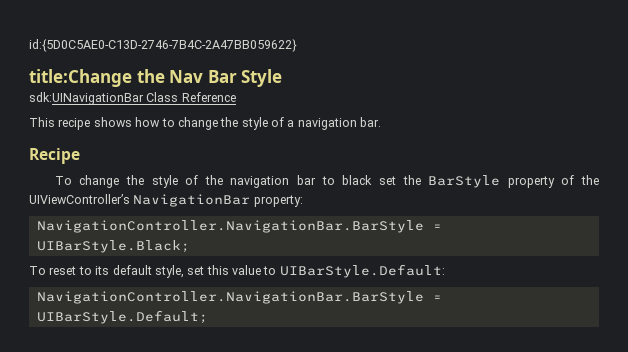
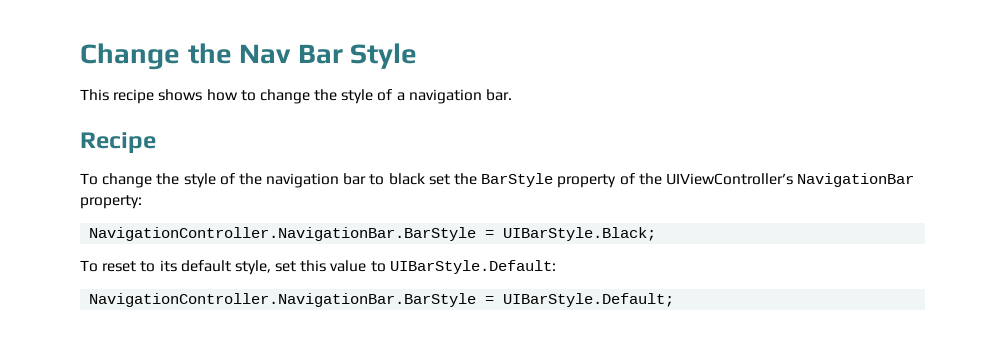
[29,39,297,52] [29,69,132,87] id:{5D0C5AE0-C13D-2746-7B4C-2A47BB059622} // title:Change -> [80,43,180,70] Change
[29,92,236,105] // sdk:UINavigationBar Class Reference -> (418, 56) none

